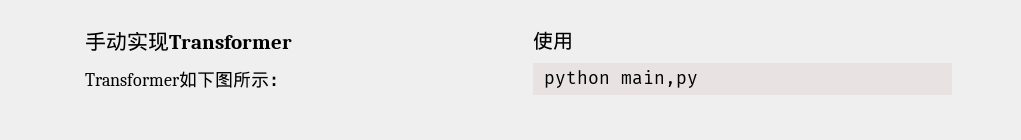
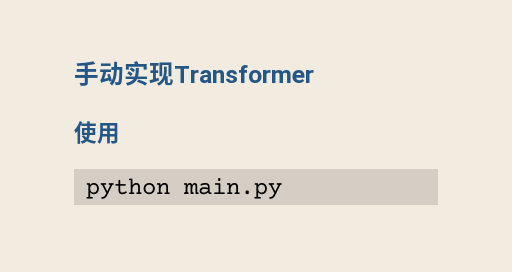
[85,71,287,88] // Transformer如下图所示： -> (314, 74) none
[620,70,698,88] main,py -> [182,178,282,199] main.py

